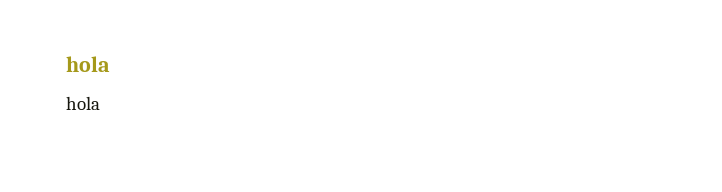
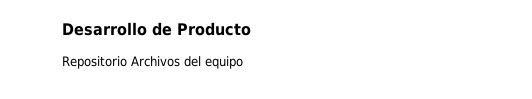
[66,56,110,72] [66,96,100,110] hola // hola -> [62,22,251,36] [62,56,243,69] Desarrollo de Producto // Repositorio Archivos del equipo

